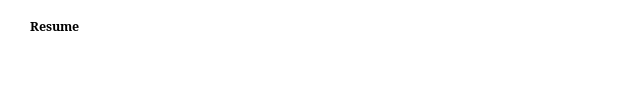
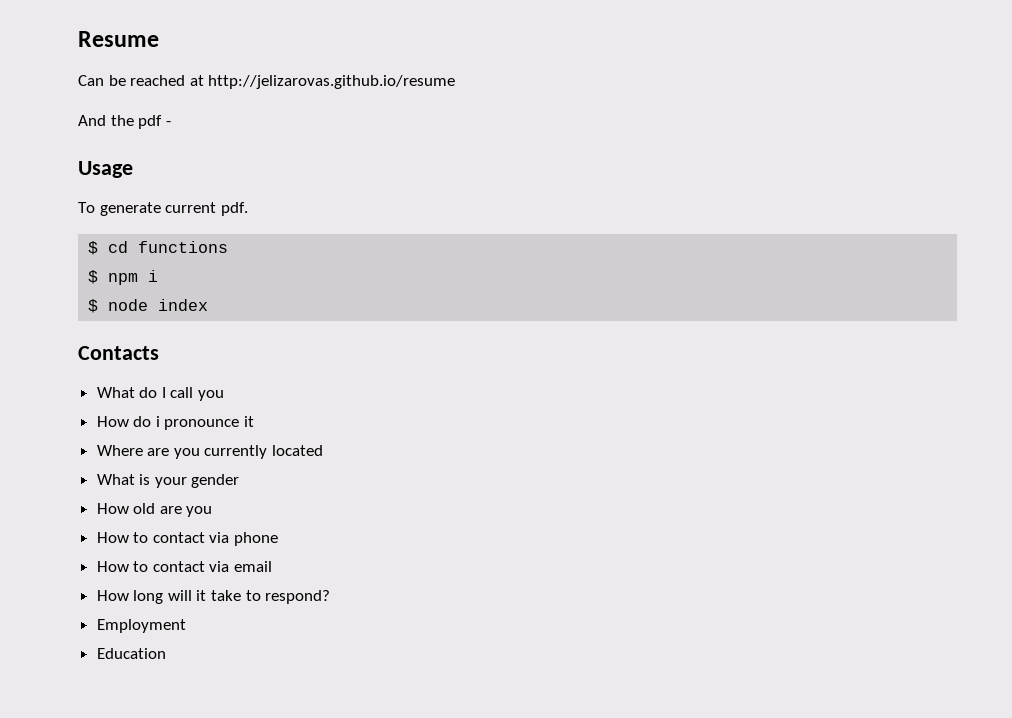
(79, 26) none -> [78,75,456,89] [78,115,171,129] [78,161,133,178] [78,202,248,216] [88,241,229,255] [88,270,159,285] [88,299,209,313] [78,346,159,360] [96,387,225,401] [96,416,255,430] [96,445,324,459] [96,474,240,488] [96,503,213,517] [96,532,279,546] [96,561,273,572] [96,590,331,604] [96,619,186,633] [96,648,166,659] // Can be reached at http://jelizarovas.github.io/resume // And the pdf - // Usage // To generate current pdf. // $ cd functions // $ npm i // $ node index // Contacts // What do I call you // How do i pronounce it // Where are you currently located // What is your gender // How old are you // How to contact via phone // How to contact via email // How long will it take to respond? // Employment // Education

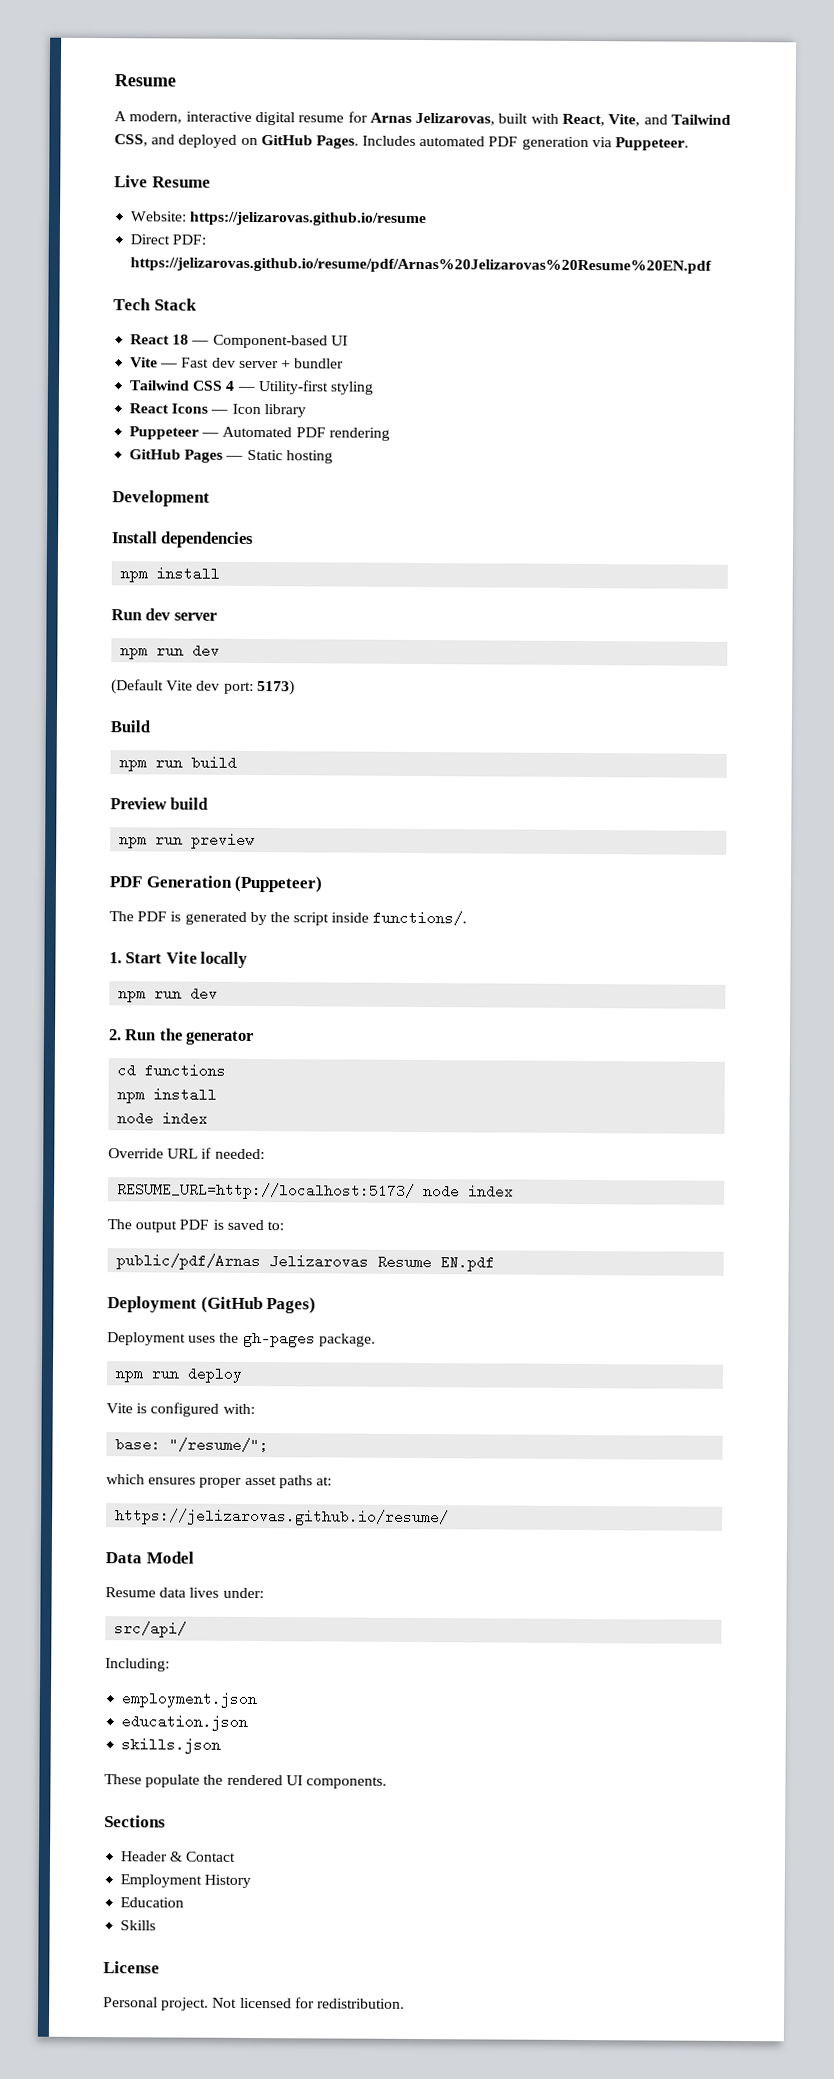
[78,31,159,47] [78,75,456,89] [78,115,171,129] [78,161,133,178] [78,202,248,216] [88,241,229,255] [88,270,159,285] [88,299,209,313] [78,346,159,360] [96,387,225,401] [96,416,255,430] [96,445,324,459] [96,474,240,488] [96,503,213,517] [96,532,279,546] [96,561,273,572] [96,590,331,604] Resume // Can be reached at http://jelizarovas.github.io/resume // And the pdf - // Usage // To generate current pdf. // $ cd functions // $ npm i // $ node index // Contacts // What do I call you // How do i pronounce it // Where are you currently located // What is your gender // How old are you // How to contact via phone // How to contact via email // How long will it take to respond? -> [114,74,176,87] [114,111,731,127] [114,134,690,151] [114,175,211,188] [130,211,428,227] [130,234,207,245] [130,257,713,274] [113,298,197,311] [130,334,348,349] [130,357,345,369] [129,380,374,395] [129,403,306,418] [129,426,390,441] [129,449,333,464] [112,490,210,507] [112,531,255,548] [120,566,221,583] [111,608,217,621] [120,643,221,660] [111,679,295,696] [110,720,150,733] [119,755,238,772] [110,797,209,810] [119,832,256,850] [109,875,323,893] [109,910,468,926] [109,951,249,968] [118,986,219,1003] [108,1028,255,1046] [117,1063,227,1078] [117,1087,218,1104] [117,1111,209,1126] [108,1147,265,1160] [117,1182,515,1200] [107,1219,284,1233] [116,1253,496,1272] [107,1296,317,1314] [107,1330,376,1348] [115,1366,243,1383] [106,1402,255,1417] [115,1437,270,1453] [106,1474,332,1489] [115,1508,450,1527] [105,1551,194,1564] [105,1587,264,1599] [114,1621,188,1638] [105,1658,170,1672] [121,1691,259,1709] [121,1714,249,1731] [121,1737,222,1754] [104,1774,387,1789] [104,1815,166,1828] [120,1851,237,1862] Resume // A modern, interactive digital resume for Arnas Jelizarovas, built with React, Vite, and Tailwind CSS, and deployed on GitHub Pages. Includes automated PDF generation via Puppeteer. // Live Resume // Website: https://jelizarovas.github.io/resume // Direct PDF: https://jelizarovas.github.io/resume/pdf/Arnas%20Jelizarovas%20Resume%20EN.pdf // Tech Stack // React 18 — Component-based UI // Vite — Fast dev server + bundler // Tailwind CSS 4 — Utility-first styling // React Icons — Icon library // Puppeteer — Automated PDF rendering // GitHub Pages — Static hosting // Development // Install dependencies // npm install // Run dev server // npm run dev // (Default Vite dev port: 5173) // Build // npm run build // Preview build // npm run preview // PDF Generation (Puppeteer) // The PDF is generated by the script inside functions/. // 1. Start Vite locally // npm run dev // 2. Run the generator // cd functions // npm install // node index // Override URL if needed: // RESUME_URL=http://localhost:5173/ node index // The output PDF is saved to: // public/pdf/Arnas Jelizarovas Resume EN.pdf // Deployment (GitHub Pages) // Deployment uses the gh-pages package. // npm run deploy // Vite is configured with: // base: "/resume/"; // which ensures proper asset paths at: // https://jelizarovas.github.io/resume/ // Data Model // Resume data lives under: // src/api/ // Including: // employment.json // education.json // skills.json // These populate the rendered UI components. // Sections // Header & Contact
(186, 626) none -> [204,1874,252,1889] History
(166, 653) none -> [120,1920,157,1931] [103,1961,160,1974] [103,1997,405,2011] // Skills // License // Personal project. Not licensed for redistribution.

